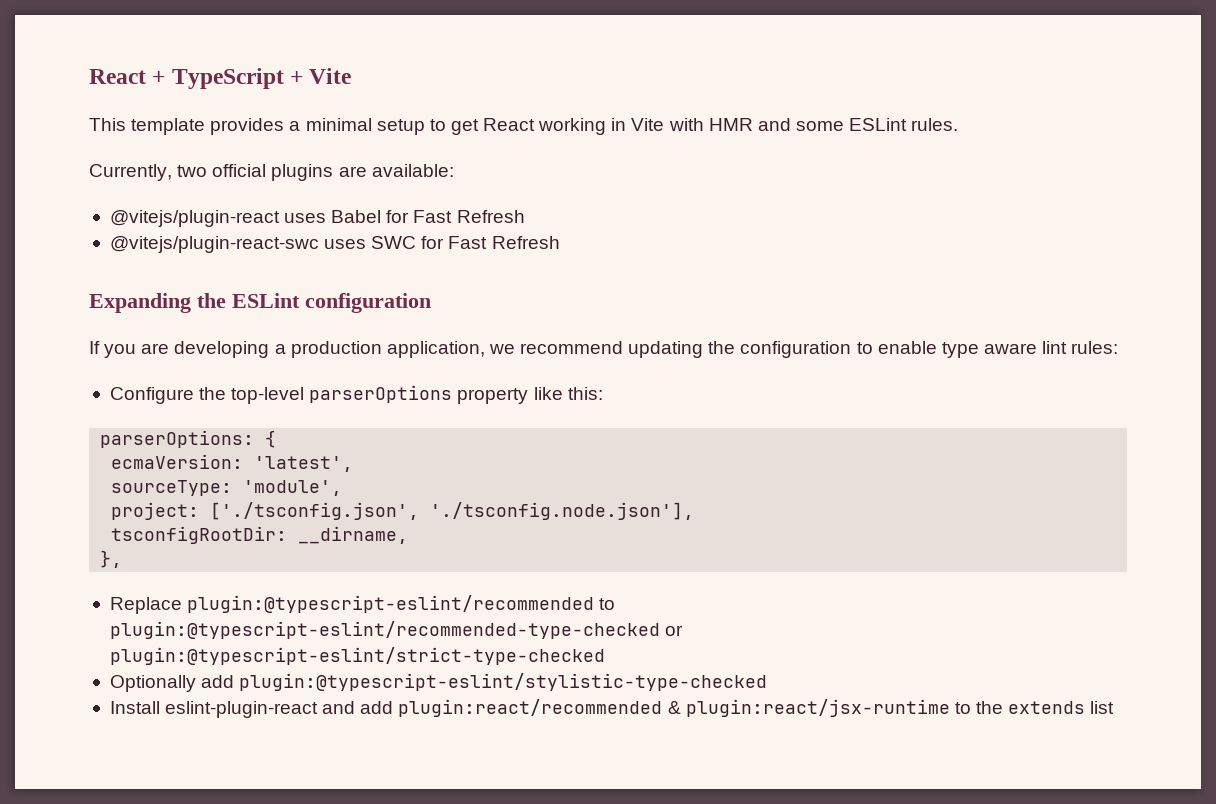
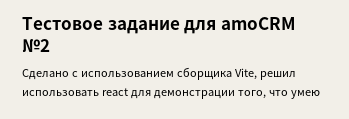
[89,68,352,89] [89,118,959,135] [89,164,454,181] [109,210,525,227] [109,236,560,253] [89,293,431,313] [89,341,1119,358] [109,385,603,404] [100,430,277,448] [111,454,354,472] [111,480,343,496] [111,502,695,520] [111,526,409,544] [100,550,123,568] [109,595,616,614] [109,621,684,639] [109,647,605,665] [109,673,768,692] [109,699,1115,718] React + TypeScript + Vite // This template provides a minimal setup to get React working in Vite with HMR and some ESLint rules. // Currently, two official plugins are available: // @vitejs/plugin-react uses Babel for Fast Refresh // @vitejs/plugin-react-swc uses SWC for Fast Refresh // Expanding the ESLint configuration // If you are developing a production application, we recommend updating the configuration to enable type aware lint rules: // Configure the top-level parserOptions property like this: // parserOptions: { // ecmaVersion: 'latest', // sourceType: 'module', // project: ['./tsconfig.json', './tsconfig.node.json'], // tsconfigRootDir: __dirname, // }, // Replace plugin:@typescript-eslint/recommended to plugin:@typescript-eslint/recommended-type-checked or plugin:@typescript-eslint/strict-type-checked // Optionally add plugin:@typescript-eslint/stylistic-type-checked // Install eslint-plugin-react and add plugin:react/recommended & plugin:react/jsx-runtime to the extends list -> [22,17,296,34] [22,39,50,52] [22,67,296,80] [22,88,320,99] Тестовое задание для amoCRM №2 // Сделано с использованием сборщика Vite, решил использовать react для демонстрации того, что умею

